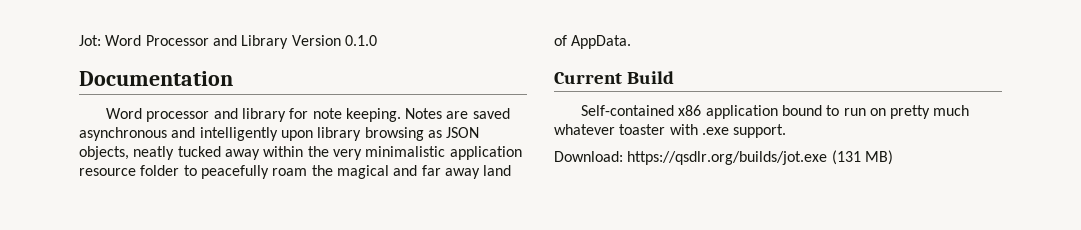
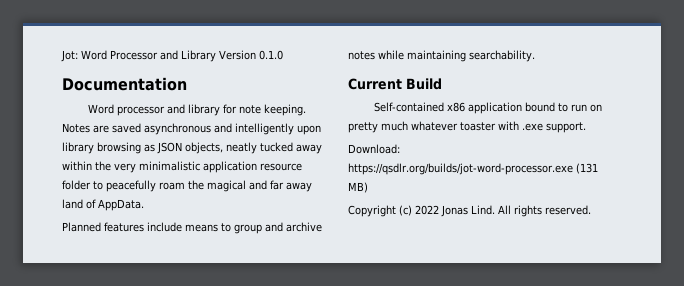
(632, 42) none -> [62,222,322,234] [348,50,535,62] // Planned features include means to group and archive notes while maintaining searchability.
[627,151,828,165] https://qsdlr.org/builds/jot.exe -> [348,163,573,175] https://qsdlr.org/builds/jot-word-processor.exe
(893, 157) none -> [348,205,591,217] // Copyright (c) 2022 Jonas Lind. All rights reserved.

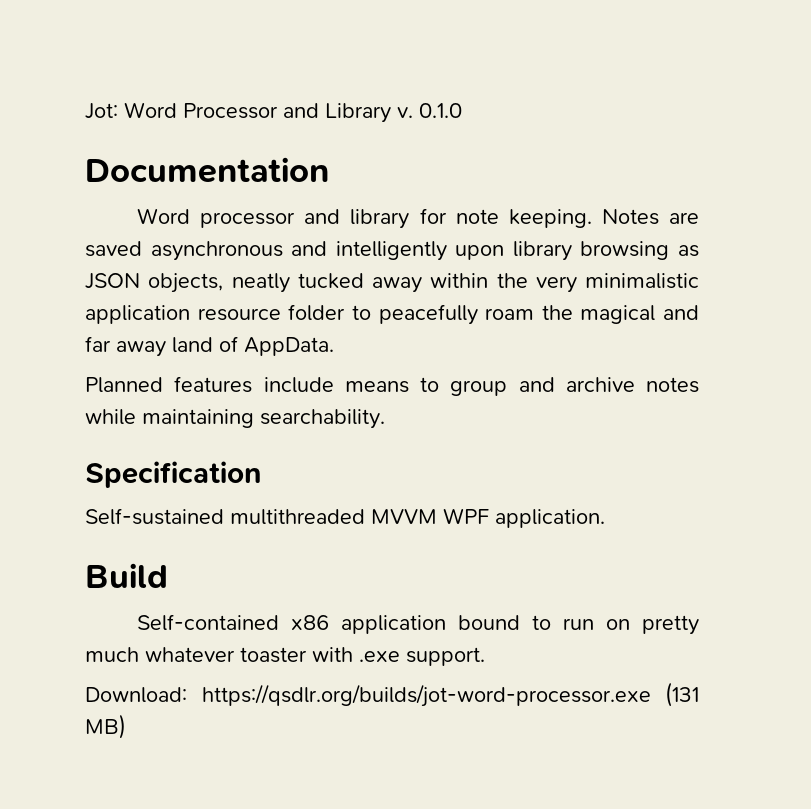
[219,50,256,60] Version -> [397,107,413,118] v.
[348,78,402,90] Current -> [85,461,261,488] [85,508,605,528] Specification // Self-sustained multithreaded MVVM WPF application. //
[348,205,591,217] // Copyright (c) 2022 Jonas Lind. All rights reserved. -> (126, 726) none

